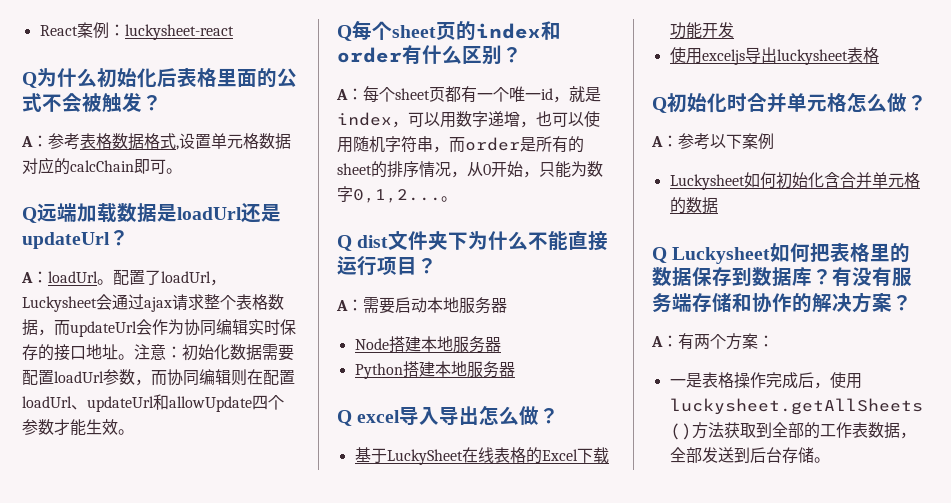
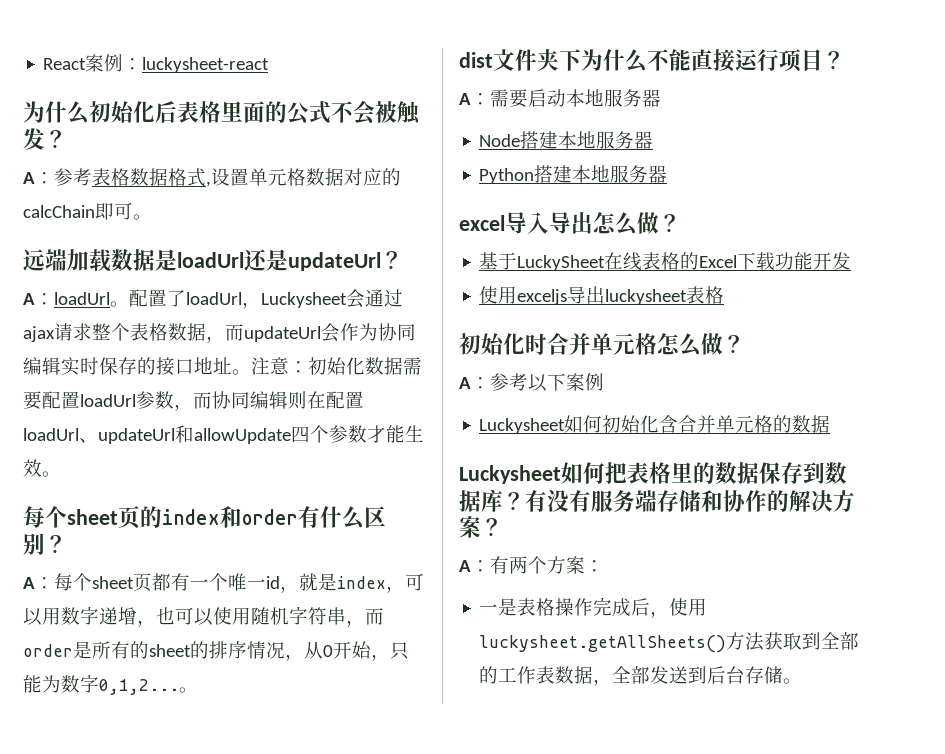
[22,72,37,88] Q -> (270, 65) none
[22,207,37,223] Q -> (152, 217) none
[337,25,352,41] Q -> (61, 474) none
[337,235,352,251] Q -> (198, 690) none
[337,410,352,426] Q -> (668, 174) none
[652,97,667,113] Q -> (725, 295) none
[652,247,667,263] Q -> (831, 424) none

